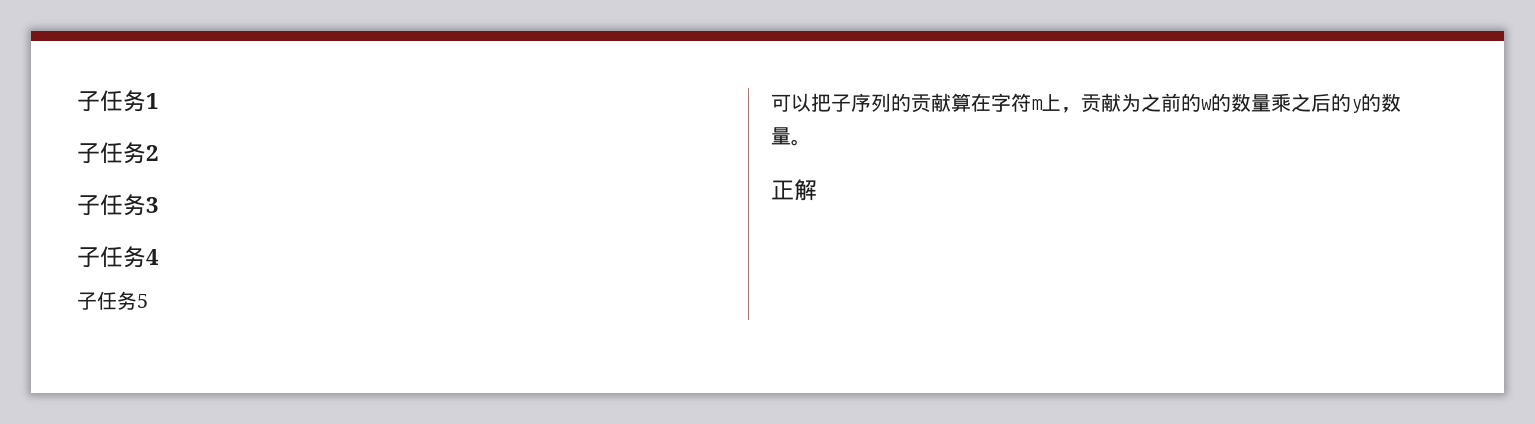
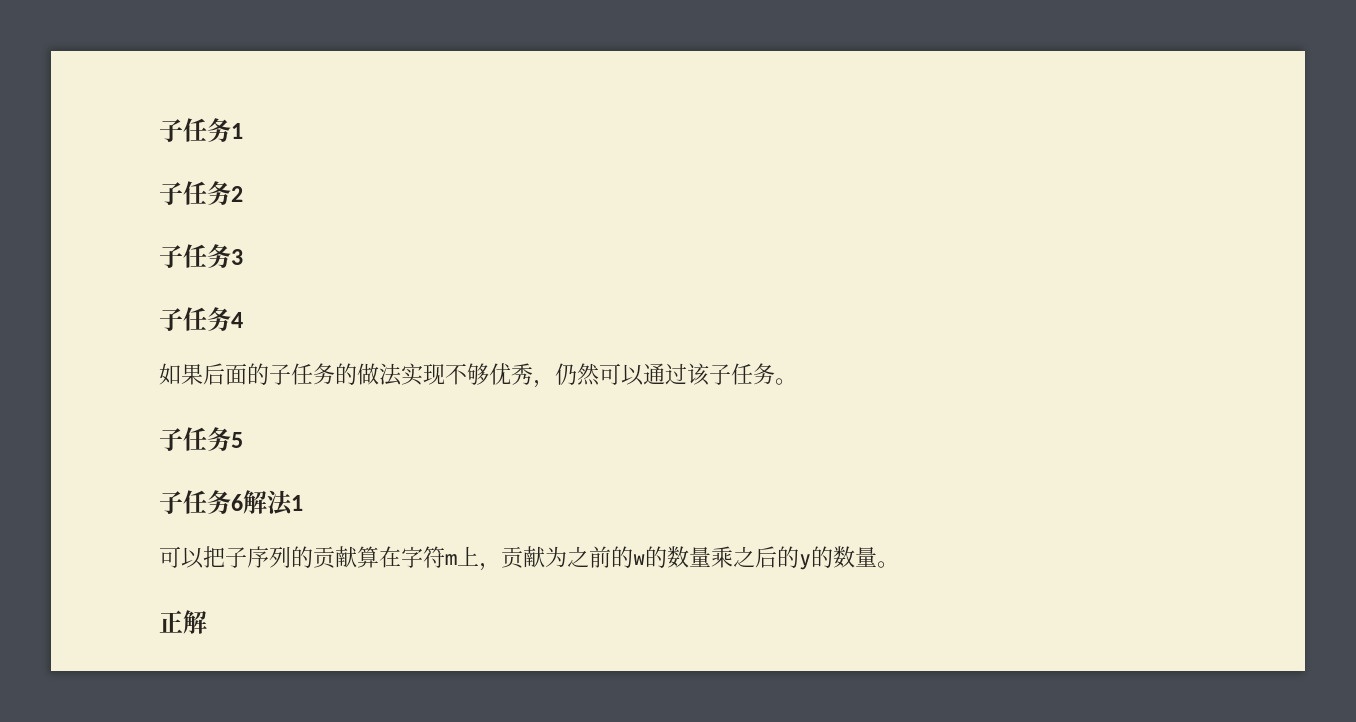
[77,291,148,310] 子任务5 -> [159,363,797,388] [159,427,243,452] [159,490,303,516] 如果后面的子任务的做法实现不够优秀，仍然可以通过该子任务。 // 子任务5 // 子任务6解法1

